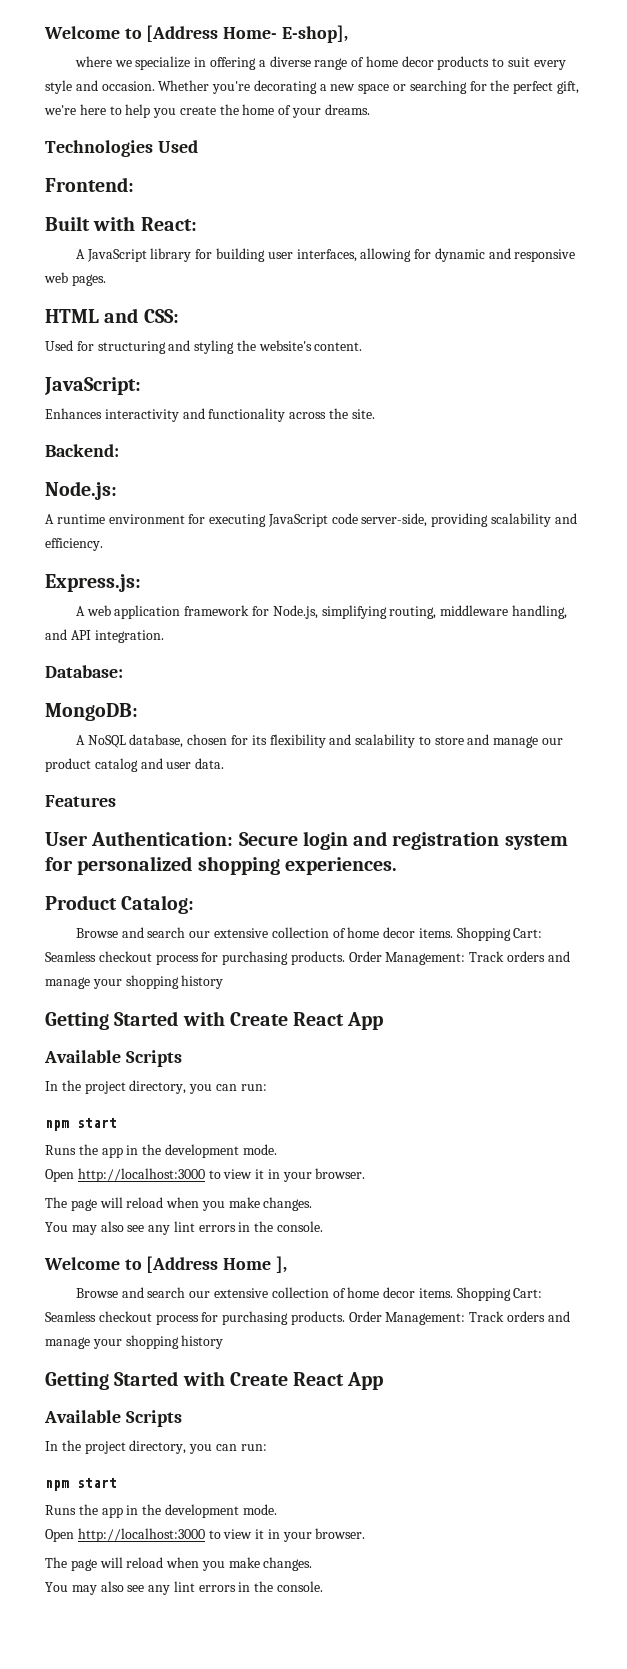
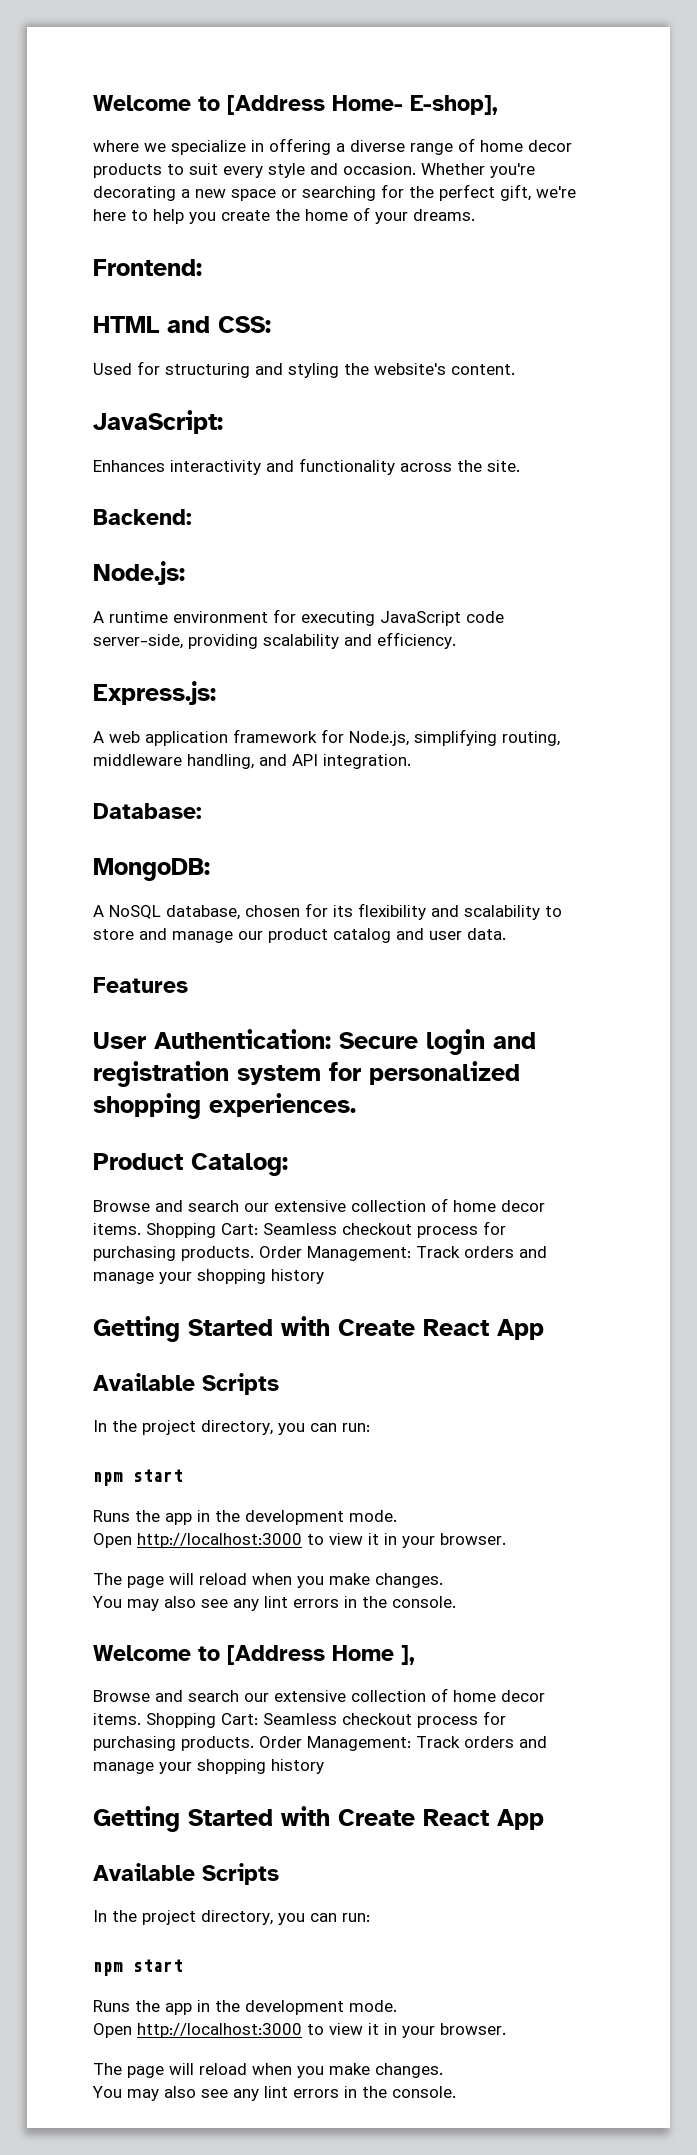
[45,140,198,157] // Technologies Used -> (475, 215) none
[45,216,197,231] [75,248,576,262] [44,272,106,286] // Built with React: // A JavaScript library for building user interfaces, allowing for dynamic and responsive web pages. -> (202, 267) none

